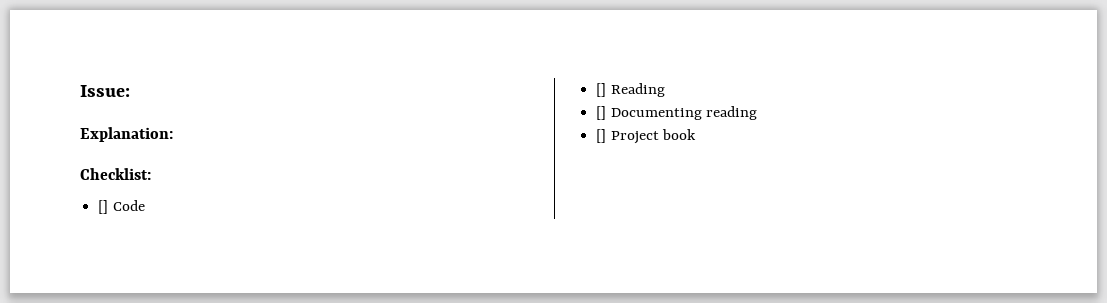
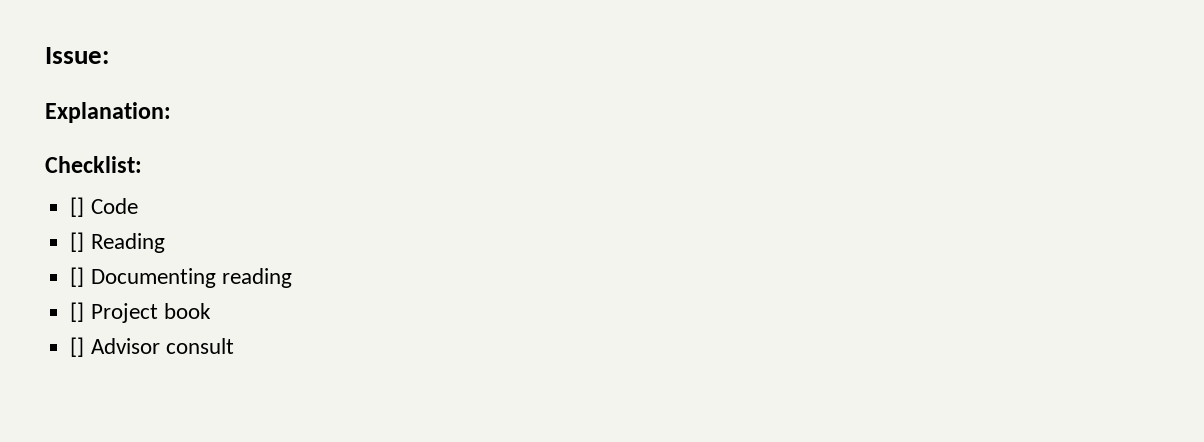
(697, 134) none -> [70,337,234,357] // [] Advisor consult

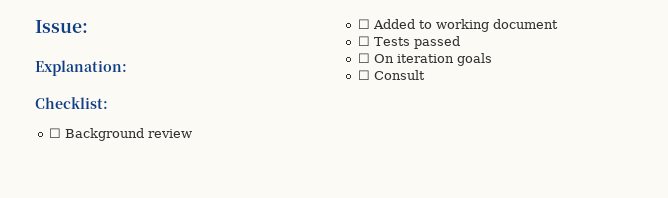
[70,197,138,217] [70,232,165,253] [70,267,292,288] [70,302,211,323] [70,337,234,357] [] Code // [] Reading // [] Documenting reading // [] Project book // [] Advisor consult -> [48,128,192,141] [357,19,558,32] [357,36,460,49] [357,53,492,66] [357,70,425,80] ☐ Background review // ☐ Added to working document // ☐ Tests passed // ☐ On iteration goals // ☐ Consult

